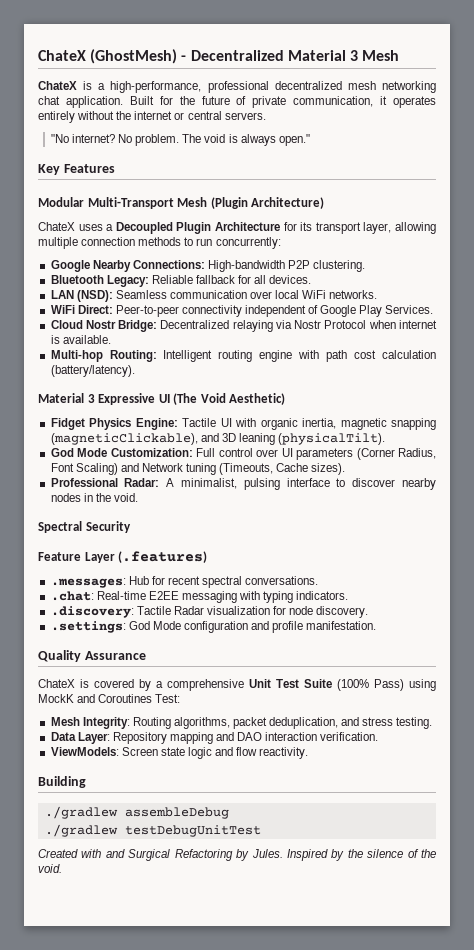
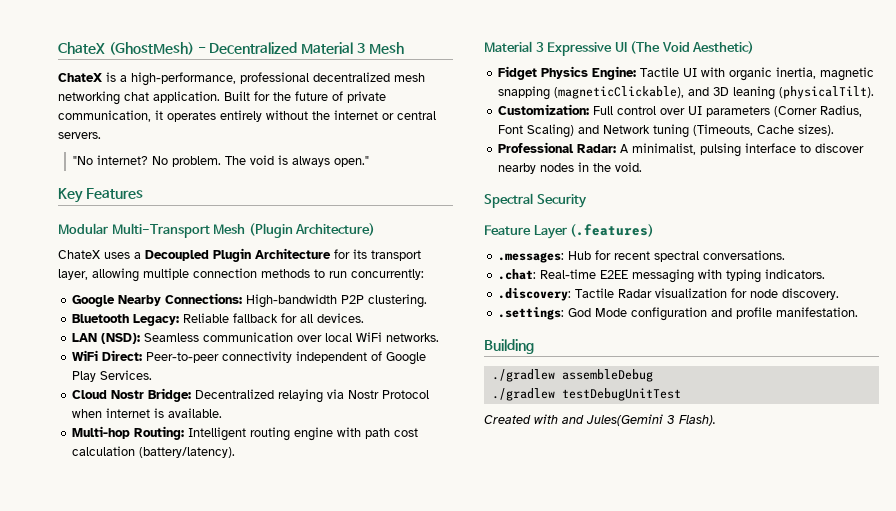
[50,448,108,457] God Mode -> (875, 92) none
[38,650,146,662] [38,679,436,691] [38,694,181,703] [50,717,433,729] [50,732,379,744] [50,747,309,759] // Quality Assurance // ChateX is covered by a comprehensive Unit Test Suite (100% Pass) using MockK and Coroutines Test: // Mesh Integrity: Routing algorithms, packet deduplication, and stress testing. // Data Layer: Repository mapping and DAO interaction verification. // ViewModels: Screen state logic and flow reactivity. -> (859, 312) none
[128,849,437,861] [38,864,62,873] Surgical Refactoring by Jules. Inspired by the silence of the void. -> [586,414,716,426] Jules(Gemini 3 Flash).

